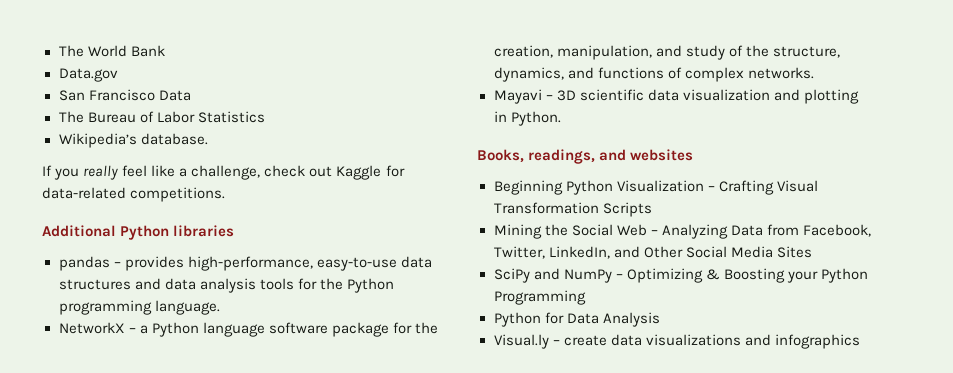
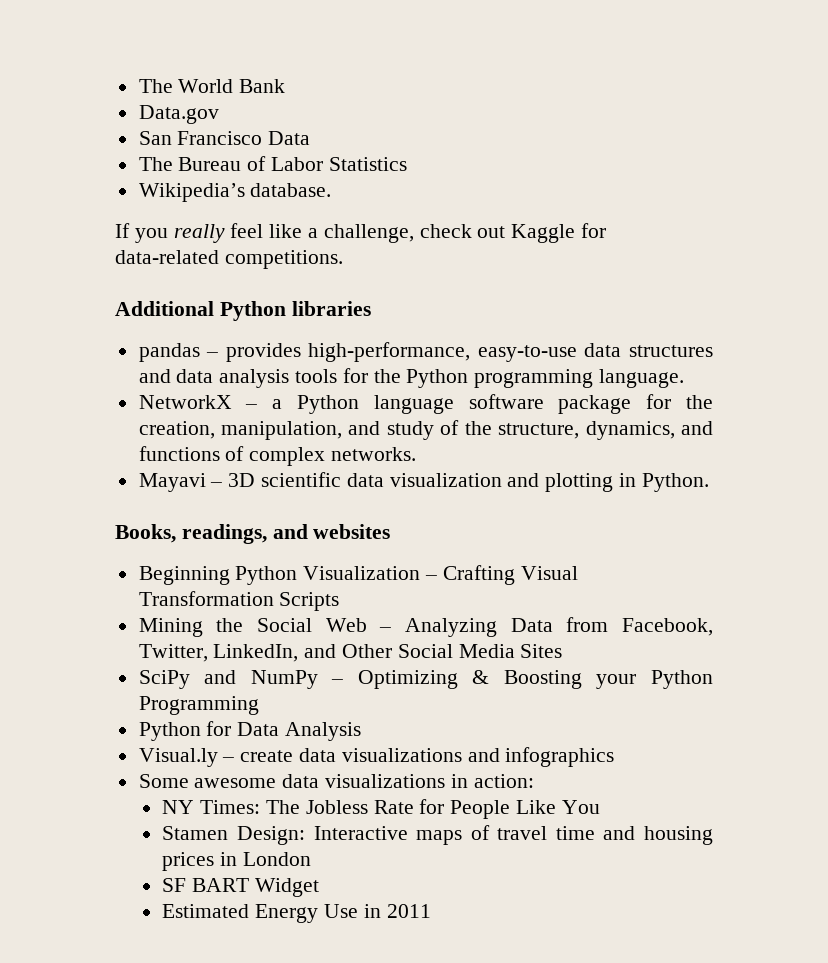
(860, 341) none -> [138,774,534,788] [162,799,600,819] [162,825,713,845] [162,852,311,871] [162,878,319,897] [162,904,431,923] // Some awesome data visualizations in action: // NY Times: The Jobless Rate for People Like You // Stamen Design: Interactive maps of travel time and housing prices in London // SF BART Widget // Estimated Energy Use in 2011

